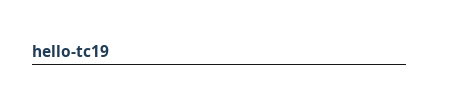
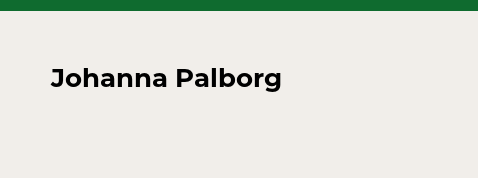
[32,45,109,57] hello-tc19 -> [50,68,283,92] Johanna Palborg

